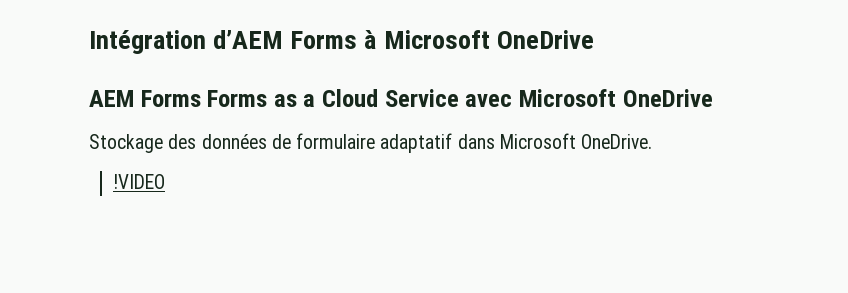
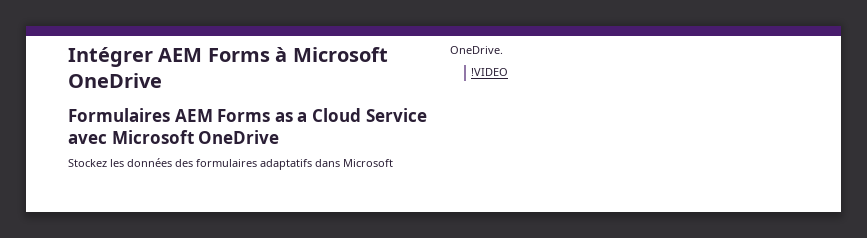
[89,30,284,54] Intégration d’AEM -> [68,47,203,67] Intégrer AEM
[89,90,268,107] AEM Forms Forms -> [68,108,271,122] Formulaires AEM Forms
[89,133,453,153] Stockage des données de formulaire adaptatif -> [68,158,312,170] Stockez les données des formulaires adaptatifs

